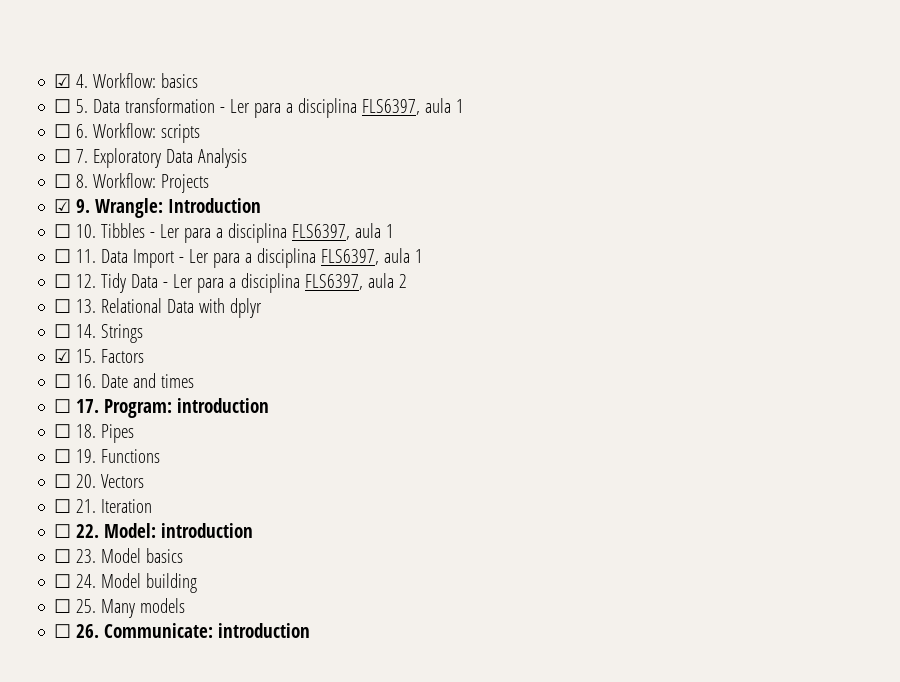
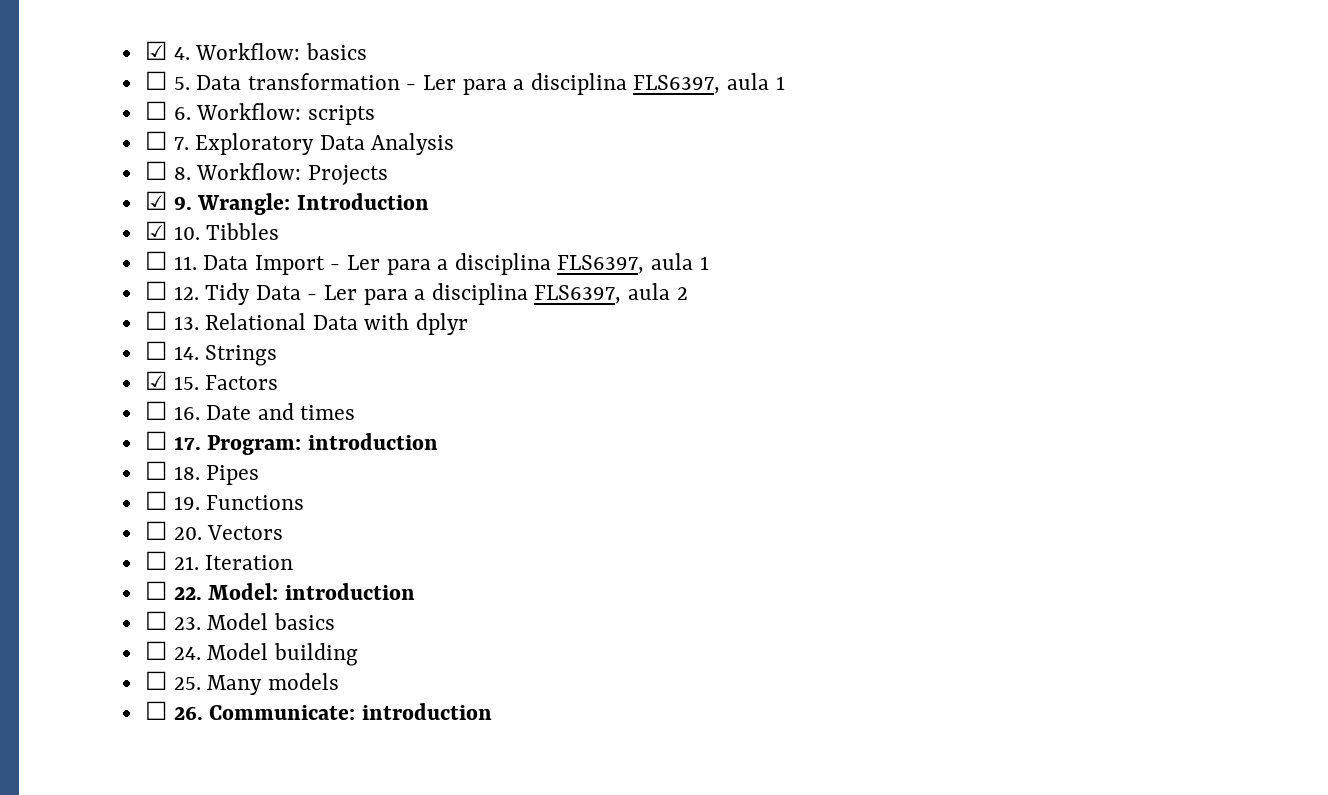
[54,224,72,238] ☐ -> [144,221,167,240] ☑
[150,223,395,243] - Ler para a disciplina FLS6397, aula 1 -> (280, 231) none

